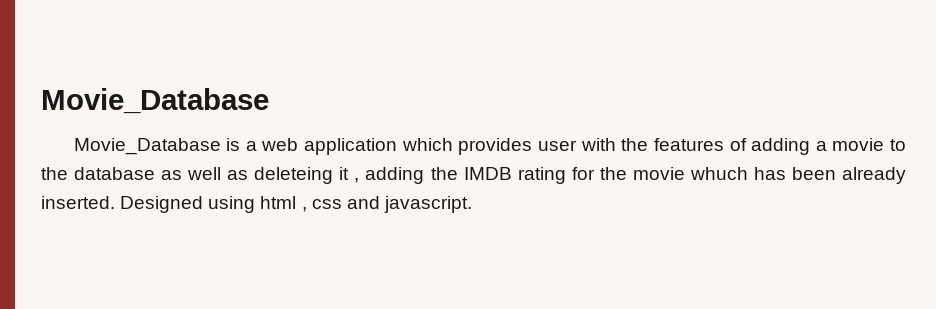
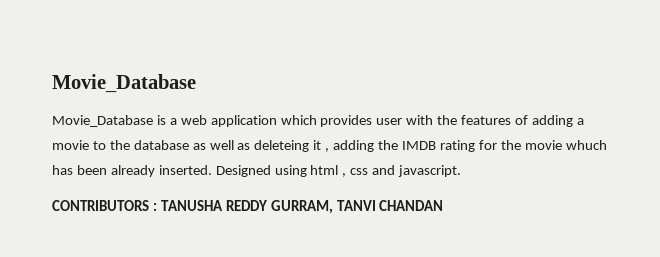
(472, 204) none -> [52,200,444,214] // CONTRIBUTORS : TANUSHA REDDY GURRAM, TANVI CHANDAN

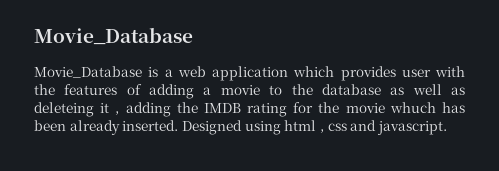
[52,200,444,214] // CONTRIBUTORS : TANUSHA REDDY GURRAM, TANVI CHANDAN -> (447, 128) none

